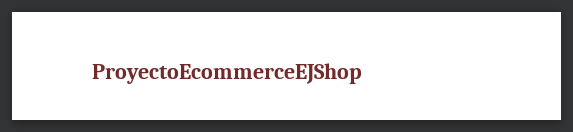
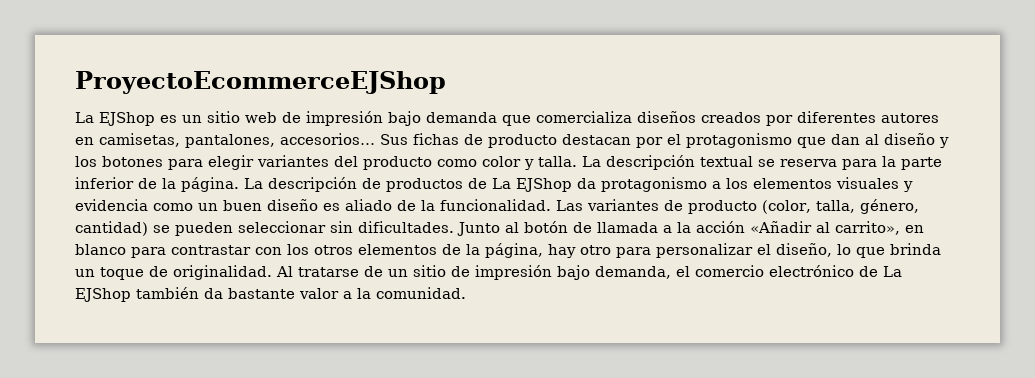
(362, 73) none -> [75,111,939,126] [75,133,949,148] [75,155,942,170] [75,177,913,192] [75,199,919,214] [75,221,924,236] [75,243,941,258] [75,265,902,280] [75,287,466,302] // La EJShop es un sitio web de impresión bajo demanda que comercializa diseños creados por diferentes autores en camisetas, pantalones, accesorios… Sus fichas de producto destacan por el protagonismo que dan al diseño y los botones para elegir variantes del producto como color y talla. La descripción textual se reserva para la parte inferior de la página. La descripción de productos de La EJShop da protagonismo a los elementos visuales y evidencia como un buen diseño es aliado de la funcionalidad. Las variantes de producto (color, talla, género, cantidad) se pueden seleccionar sin dificultades. Junto al botón de llamada a la acción «Añadir al carrito», en blanco para contrastar con los otros elementos de la página, hay otro para personalizar el diseño, lo que brinda un toque de originalidad. Al tratarse de un sitio de impresión bajo demanda, el comercio electrónico de La EJShop también da bastante valor a la comunidad.

